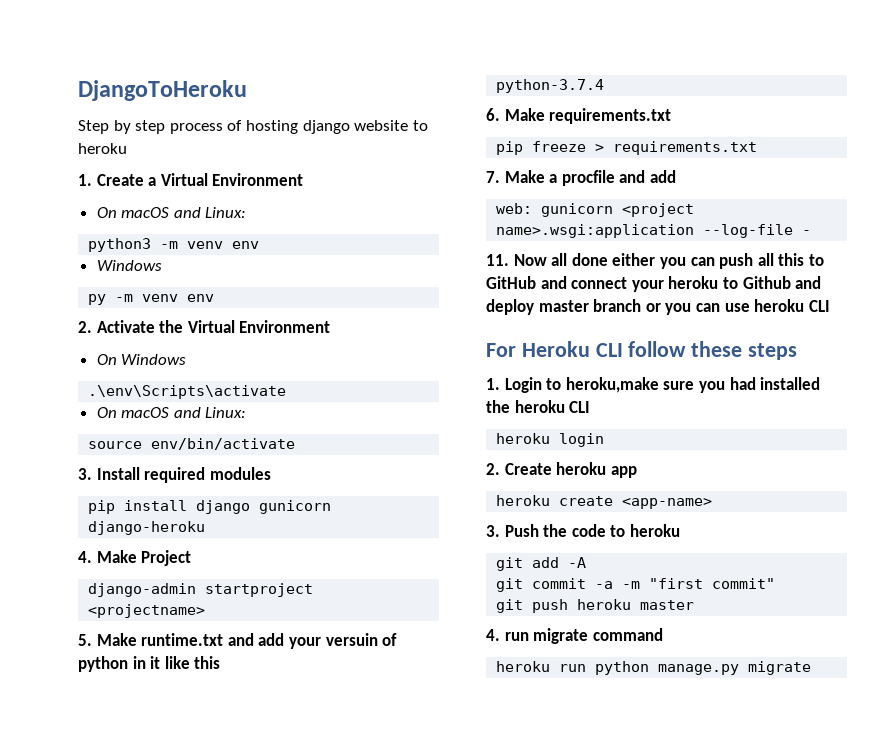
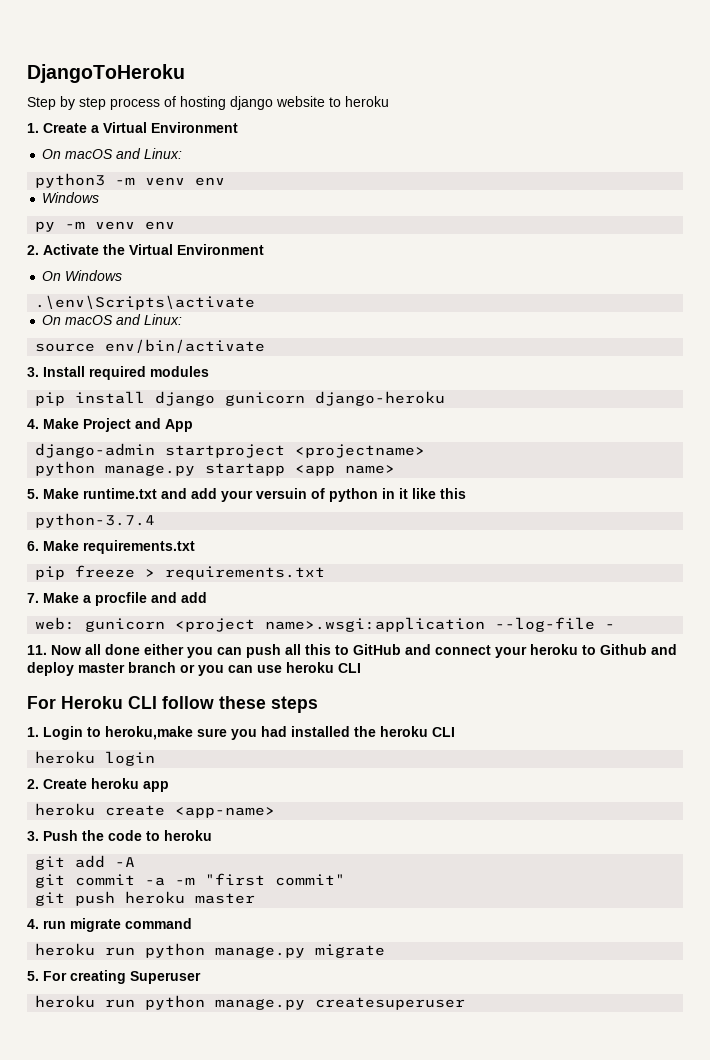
(192, 558) none -> [135,418,193,432] and App
(206, 611) none -> [35,461,396,476] // python manage.py startapp <app name>
(812, 668) none -> [27,970,201,984] [35,995,466,1010] // 5. For creating Superuser // heroku run python manage.py createsuperuser

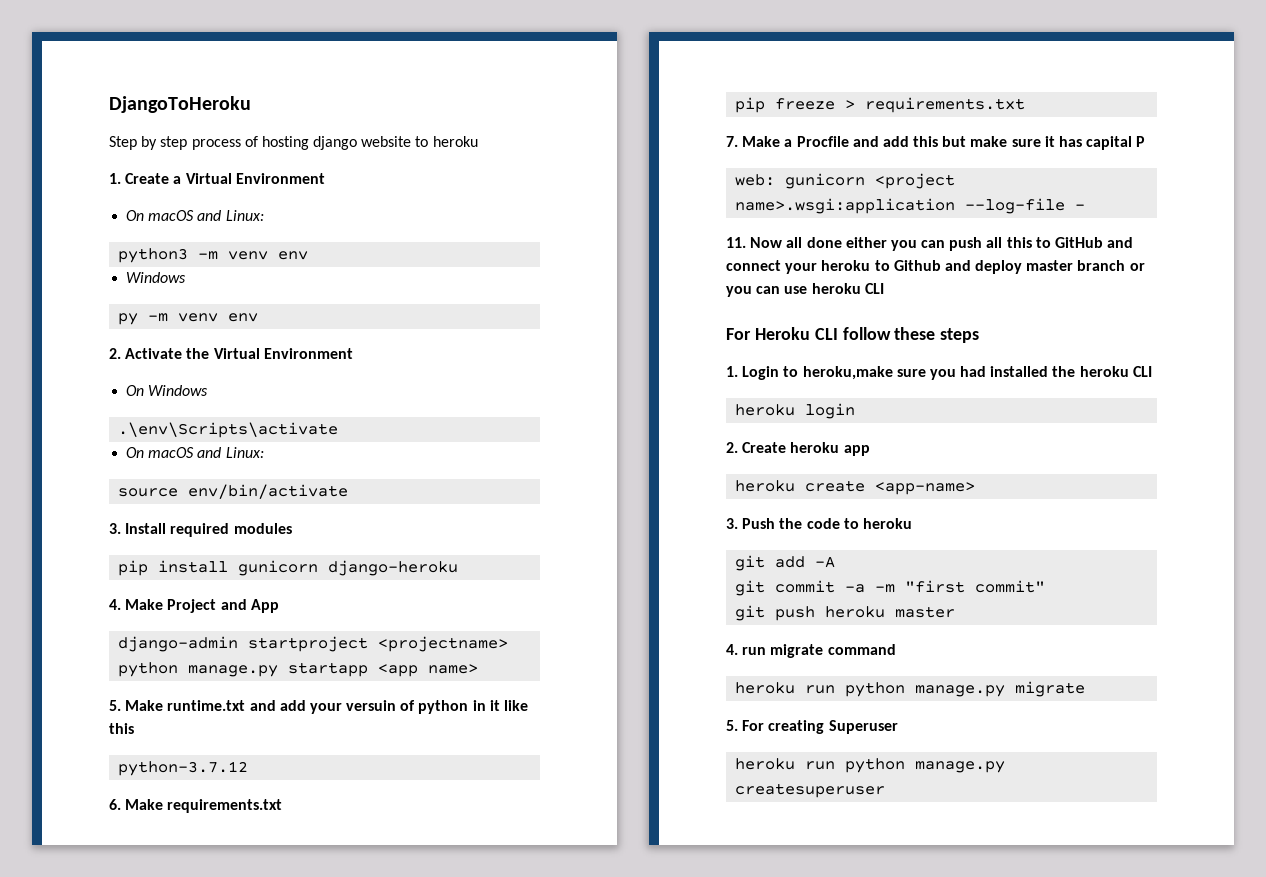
[155,391,216,406] django -> (229, 566) none
[35,513,156,528] python-3.7.4 -> [118,761,249,776] python-3.7.12
[95,592,207,606] procfile and add -> [796,136,1146,150] Procfile and add this but make sure it has capital P

